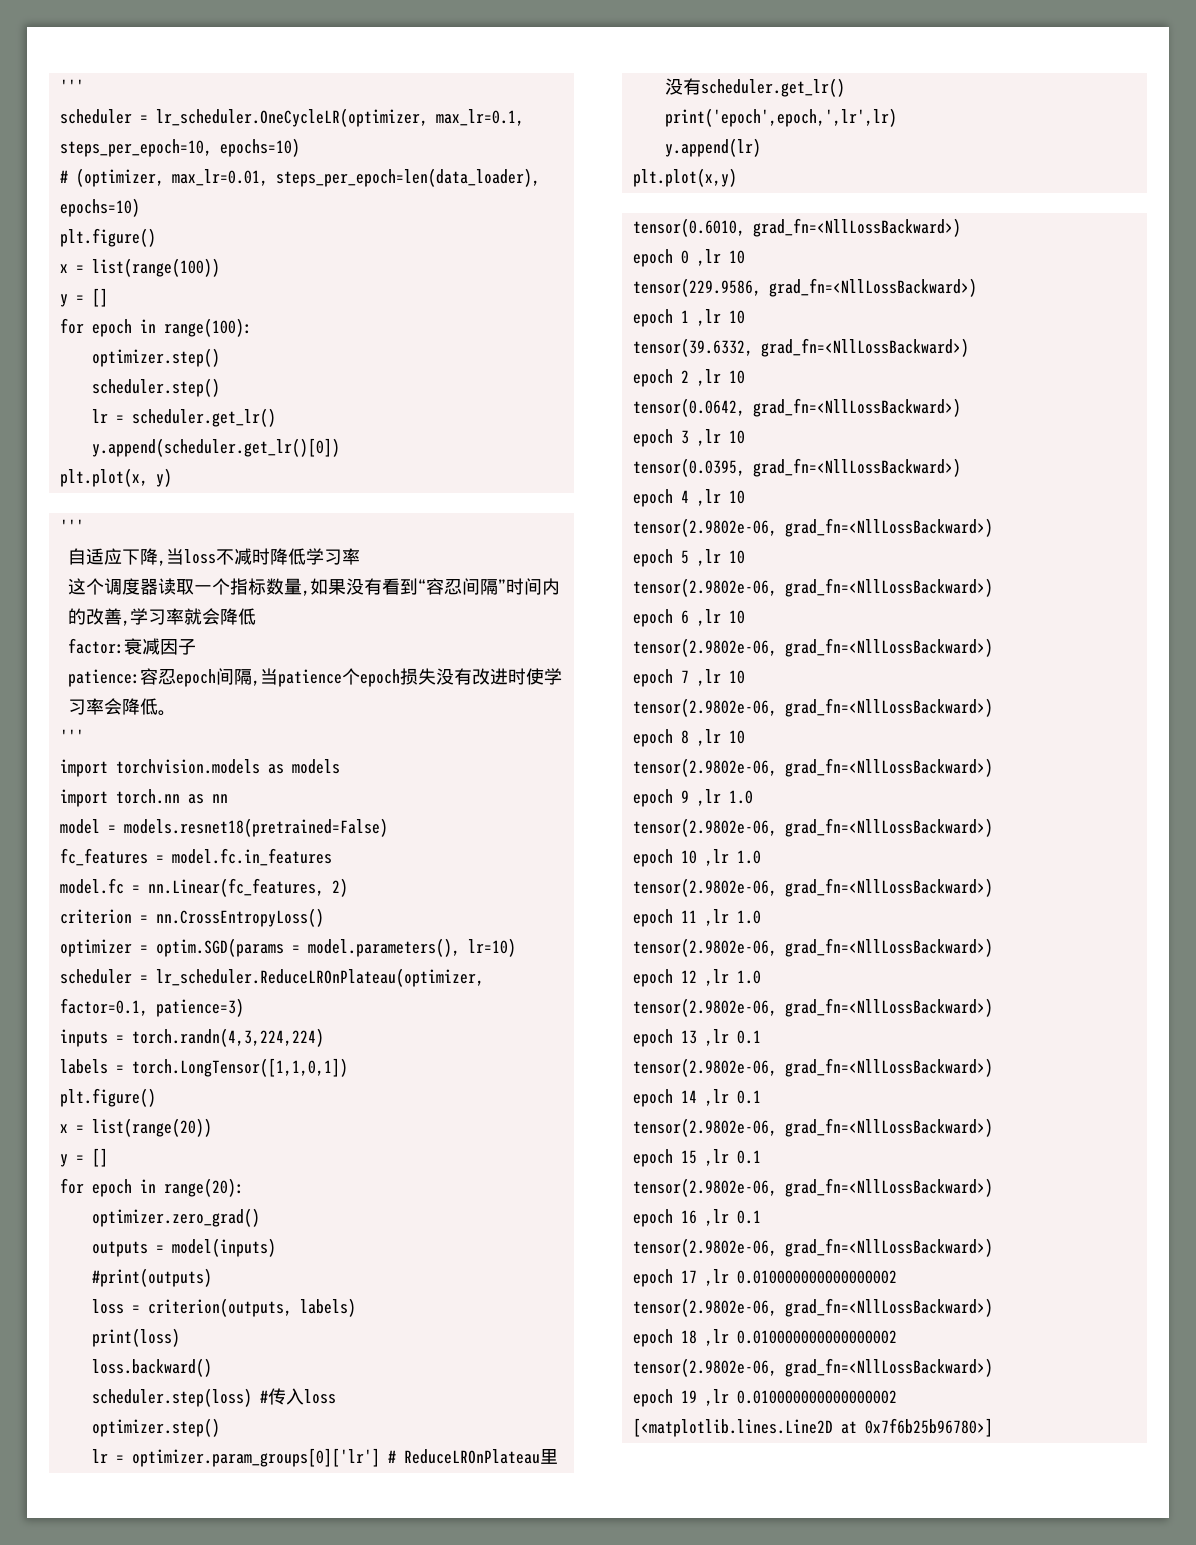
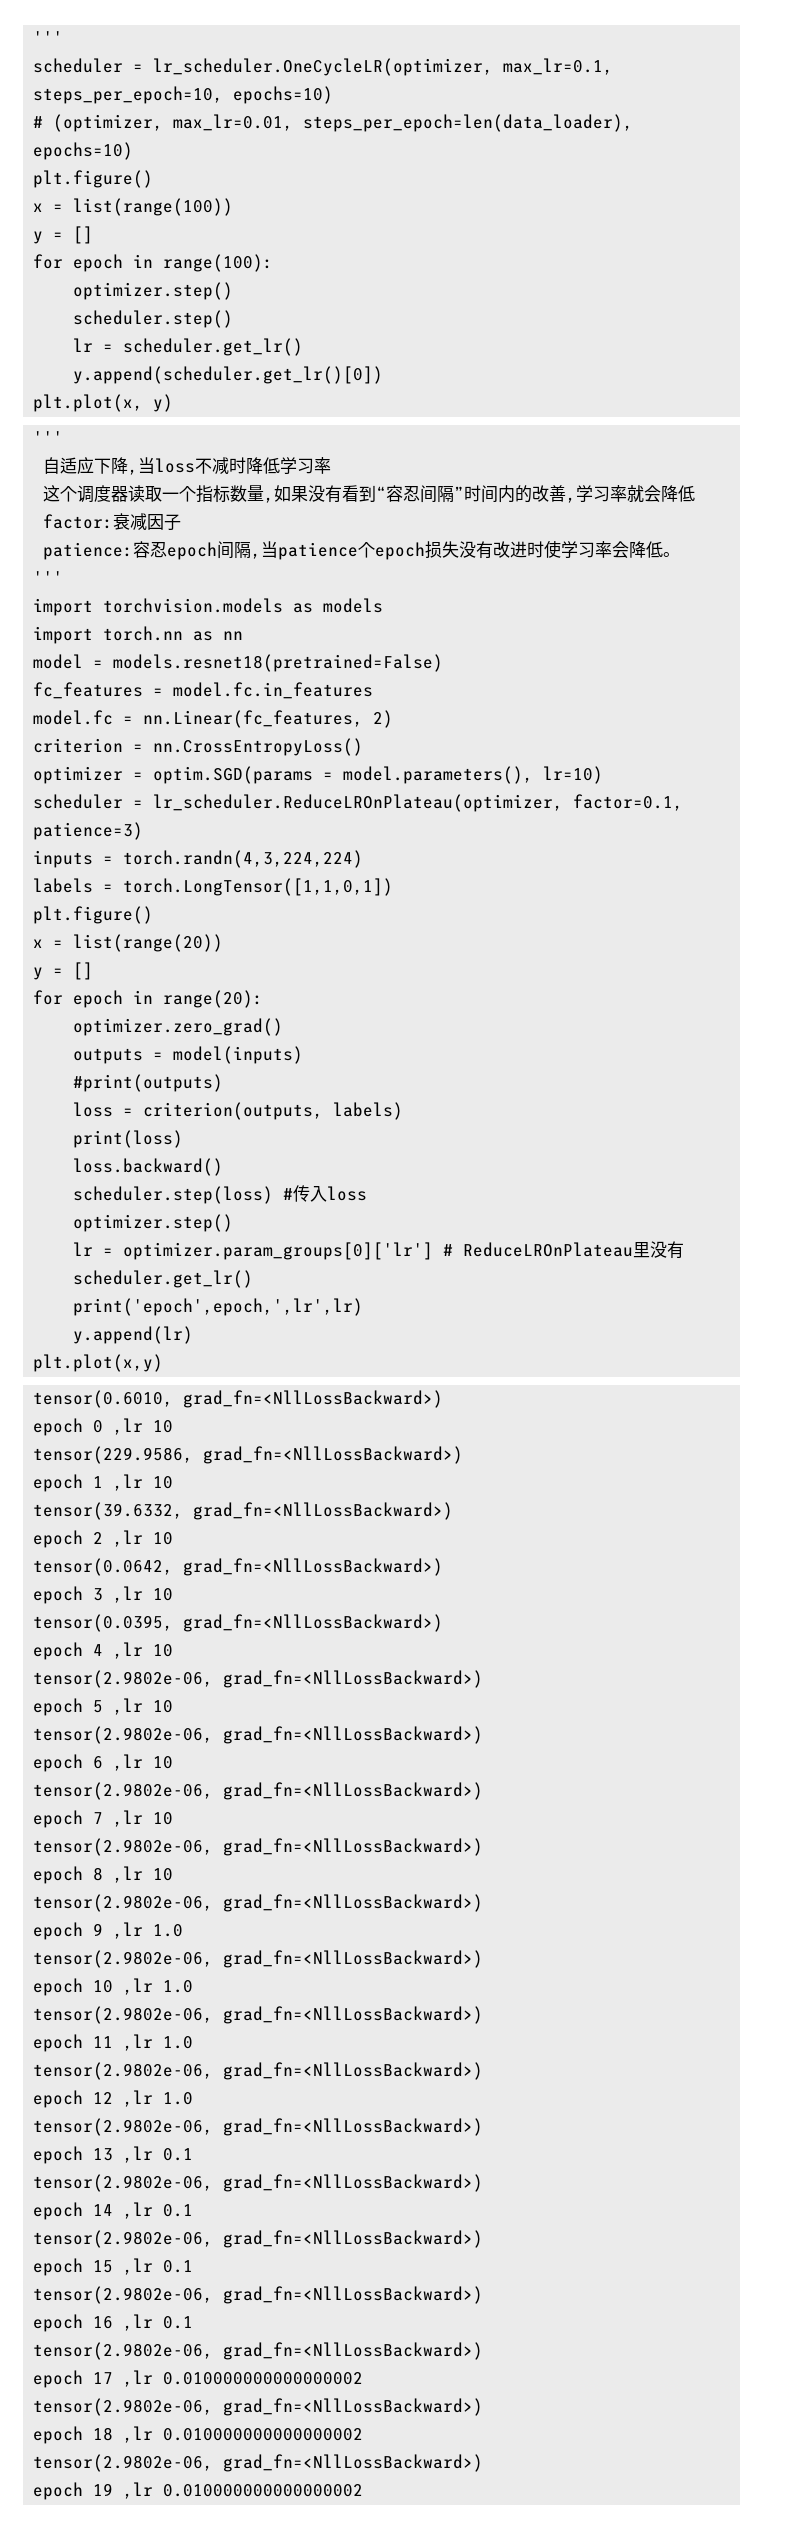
[632,1418,993,1437] // [<matplotlib.lines.Line2D at 0x7f6b25b96780>] -> (364, 2490) none

